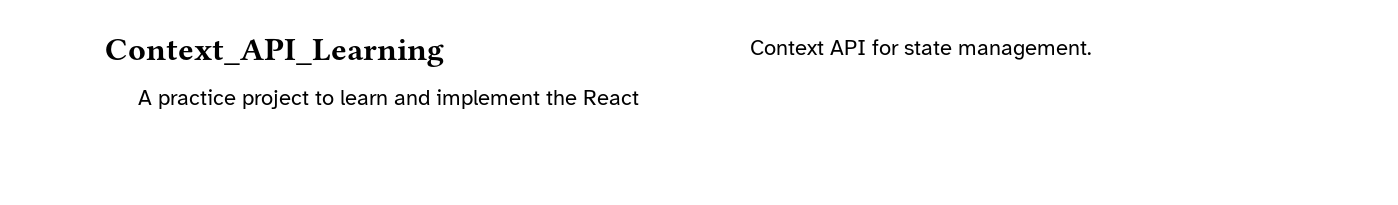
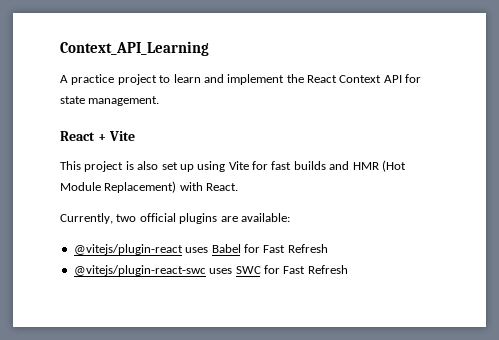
(1092, 50) none -> [60,131,135,141] [60,160,406,172] [60,181,239,193] [60,213,290,224] [73,244,328,255] [73,265,348,276] // React + Vite // This project is also set up using Vite for fast builds and HMR (Hot Module Replacement) with React. // Currently, two official plugins are available: // @vitejs/plugin-react uses Babel for Fast Refresh // @vitejs/plugin-react-swc uses SWC for Fast Refresh

